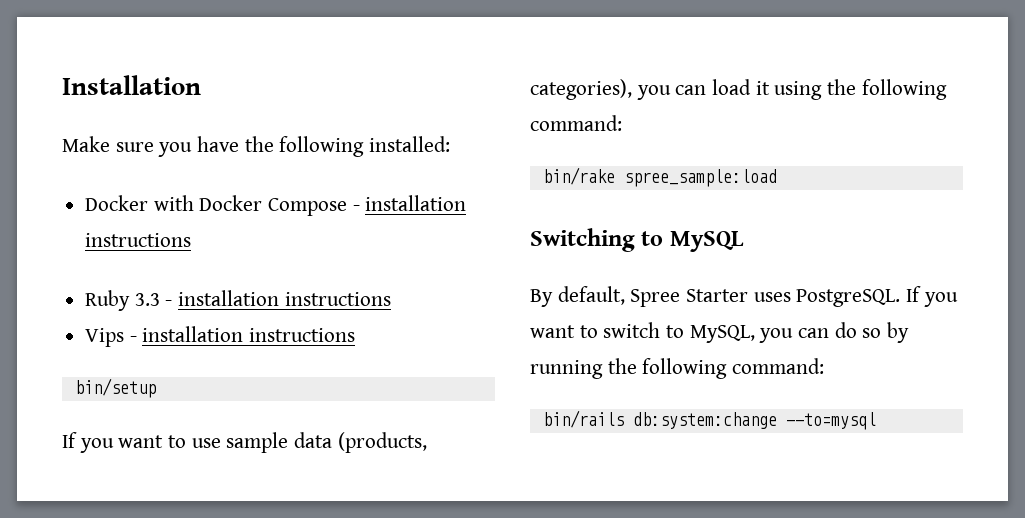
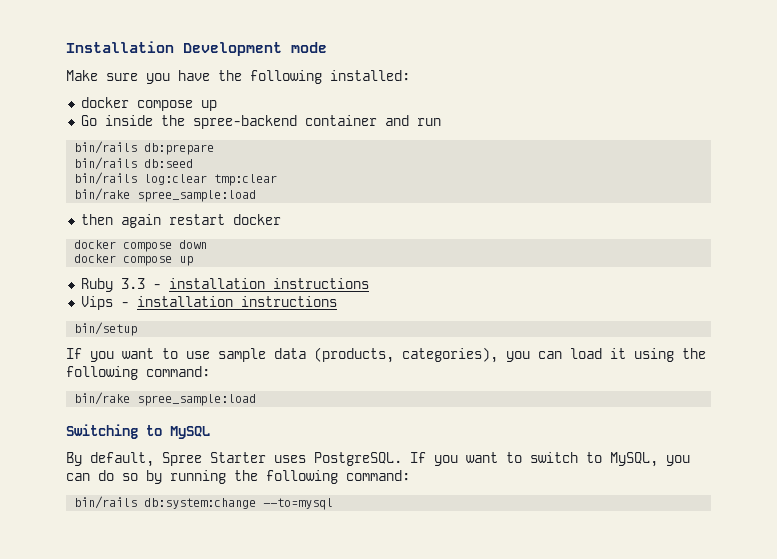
(201, 85) none -> [183,42,327,56] Development mode
[85,195,467,216] [85,233,192,247] Docker with Docker Compose - installation instructions -> [80,97,217,111] [80,115,441,129] [74,141,215,155] [74,157,194,170] [74,172,278,186] [74,188,257,202] [80,214,281,228] [74,240,208,252] [74,254,194,266] docker compose up // Go inside the spree-backend container and run // bin/rails db:prepare // bin/rails db:seed // bin/rails log:clear tmp:clear // bin/rake spree_sample:load // then again restart docker // docker compose down // docker compose up

